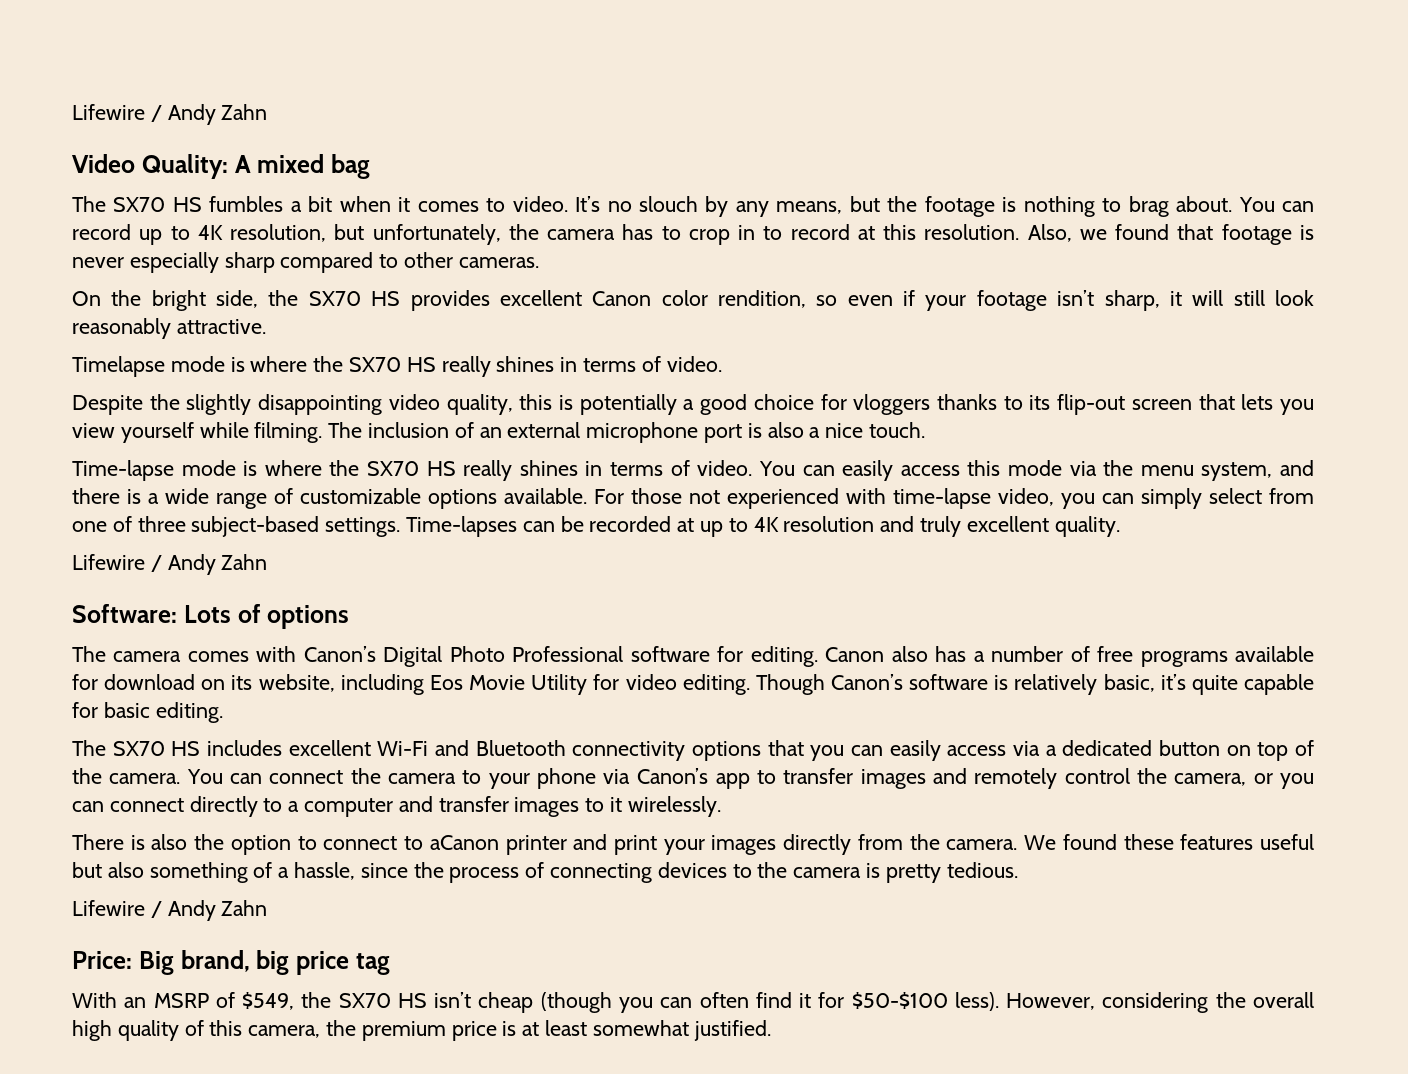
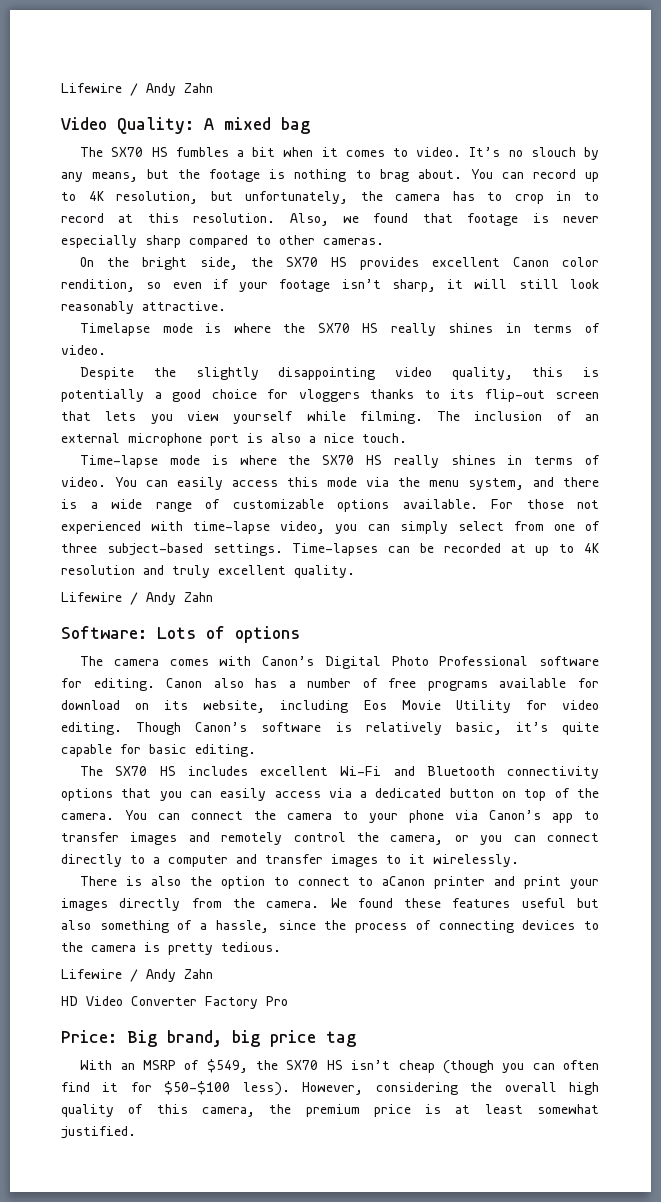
(268, 908) none -> [61,996,288,1009] // HD Video Converter Factory Pro

